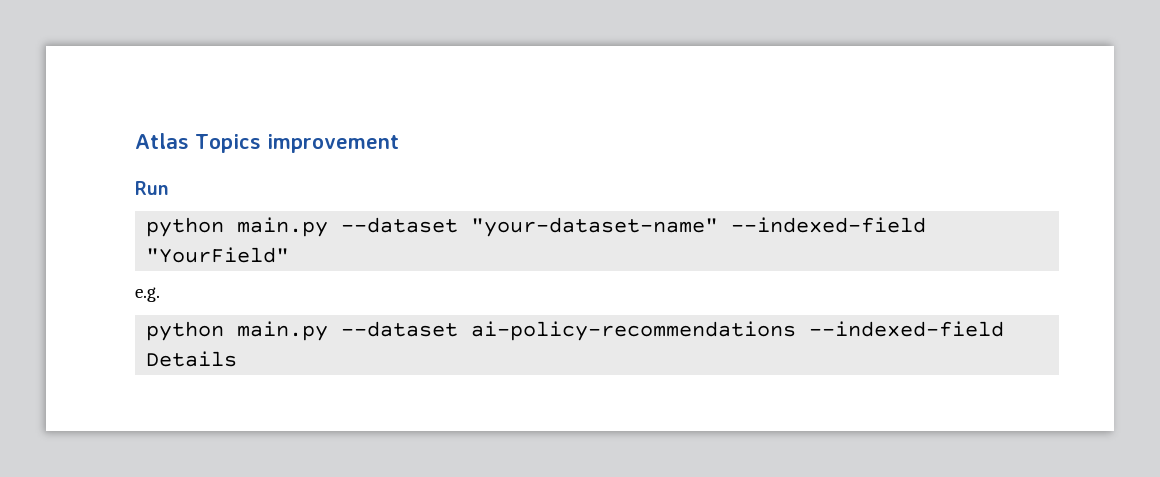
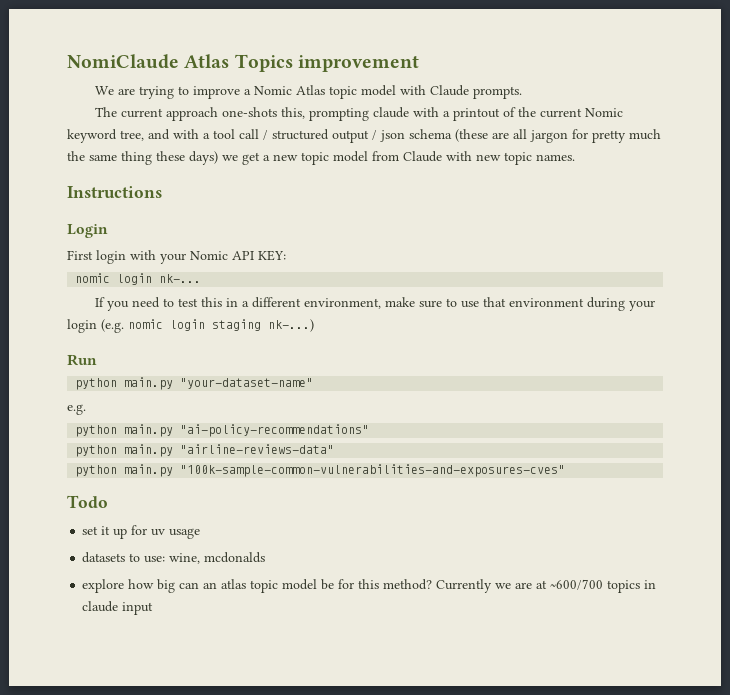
(135, 141) none -> [67,54,179,69] NomiClaude
(399, 143) none -> [95,85,523,99] [95,107,624,121] [67,129,661,143] [67,151,575,165] [67,186,162,198] [67,224,108,238] [67,250,286,264] [75,273,202,285] [95,297,656,311] [67,319,314,333] // We are trying to improve a Nomic Atlas topic model with Claude prompts. // The current approach one-shots this, prompting claude with a printout of the current Nomic keyword tree, and with a tool call / structured output / json schema (these are all jargon for pretty much the same thing these days) we get a new topic model from Claude with new topic names. // Instructions // Login // First login with your Nomic API KEY: // nomic login nk-... // If you need to test this in a different environment, make sure to use that environment during your login (e.g. nomic login staging nk-...)
[341,217,459,233] --dataset -> (174, 383) none
[731,217,927,233] [146,247,290,263] --indexed-field "YourField" -> (314, 383) none
[341,321,1005,341] [146,351,238,367] --dataset ai-policy-recommendations --indexed-field Details -> [180,424,370,437] [75,444,335,457] [75,464,566,477] [67,495,108,508] [82,525,201,539] [82,552,266,564] [82,579,657,593] [82,601,154,615] "ai-policy-recommendations" // python main.py "airline-reviews-data" // python main.py "100k-sample-common-vulnerabilities-and-exposures-cves" // Todo // set it up for uv usage // datasets to use: wine, mcdonalds // explore how big can an atlas topic model be for this method? Currently we are at ~600/700 topics in claude input

